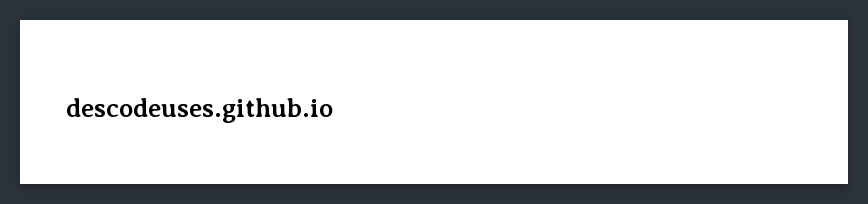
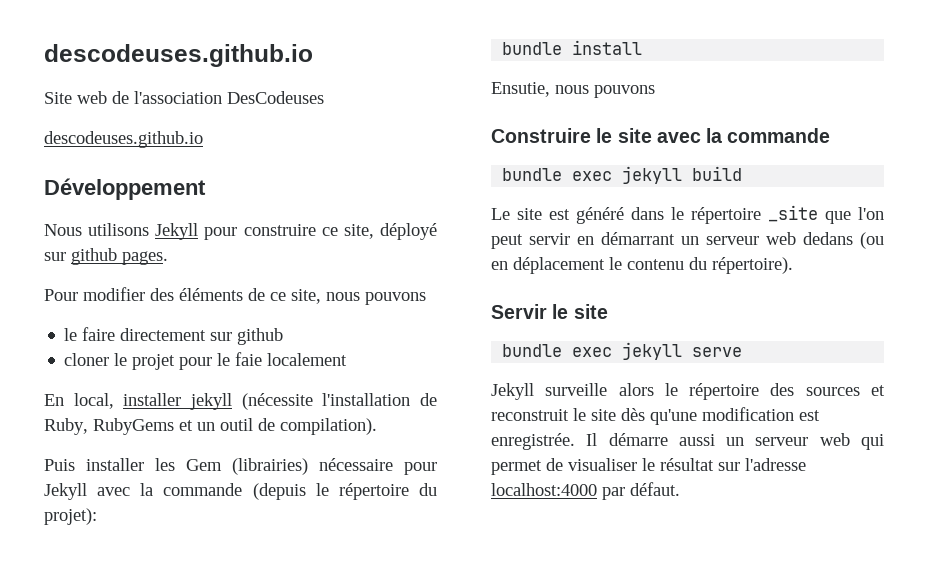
[66,98,333,123] descodeuses.github.io -> [44,44,313,67] [44,91,324,104] [44,131,203,148] [44,178,206,200] [44,223,438,240] [44,248,168,265] [44,287,426,305] [64,327,284,345] [64,352,348,370] [44,393,437,410] [44,418,377,435] [44,458,437,475] [44,483,438,500] [44,508,97,525] [502,40,643,55] [491,82,655,98] [491,128,831,143] [502,166,743,184] [491,205,884,224] [491,232,884,249] [491,257,793,274] [491,304,608,319] [502,342,743,360] [491,383,885,400] [491,407,820,425] [491,433,884,450] [491,458,806,475] [491,482,680,500] descodeuses.github.io // Site web de l'association DesCodeuses // descodeuses.github.io // Développement // Nous utilisons Jekyll pour construire ce site, déployé sur github pages. // Pour modifier des éléments de ce site, nous pouvons // le faire directement sur github // cloner le projet pour le faie localement // En local, installer jekyll (nécessite l'installation de Ruby, RubyGems et un outil de compilation). // Puis installer les Gem (librairies) nécessaire pour Jekyll avec la commande (depuis le répertoire du projet): // bundle install // Ensutie, nous pouvons // Construire le site avec la commande // bundle exec jekyll build // Le site est généré dans le répertoire _site que l'on peut servir en démarrant un serveur web dedans (ou en déplacement le contenu du répertoire). // Servir le site // bundle exec jekyll serve // Jekyll surveille alors le répertoire des sources et reconstruit le site dès qu'une modification est enregistrée. Il démarre aussi un serveur web qui permet de visualiser le résultat sur l'adresse localhost:4000 par défaut.

